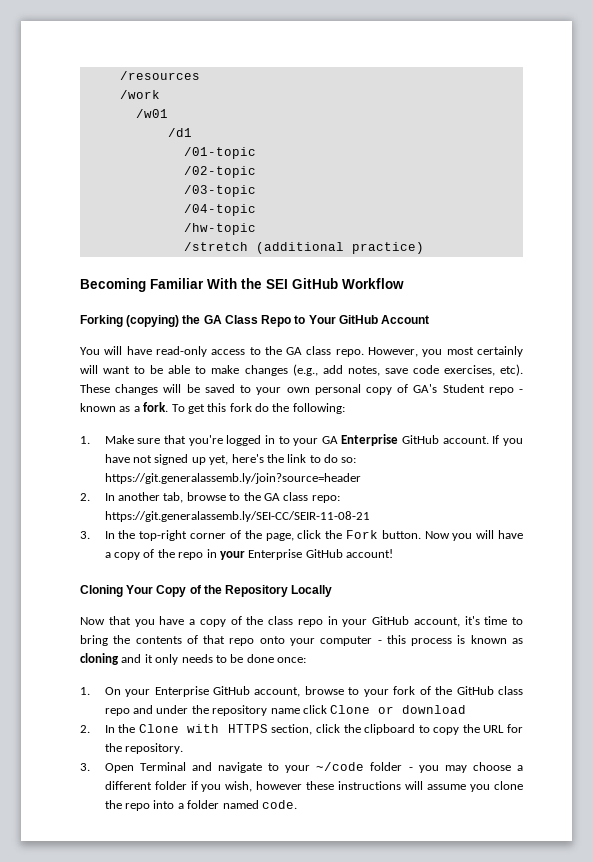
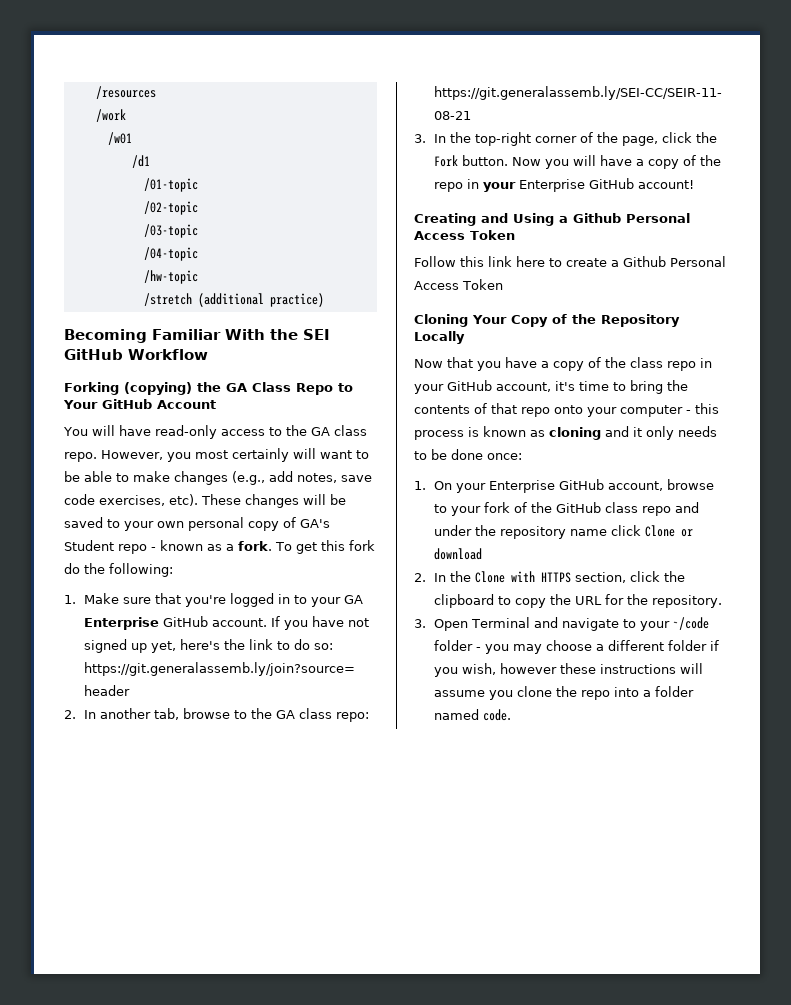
(394, 553) none -> [414,213,690,226] [414,230,515,240] [414,256,726,267] [414,279,503,290] // Creating and Using a Github Personal Access Token // Follow this link here to create a Github Personal Access Token

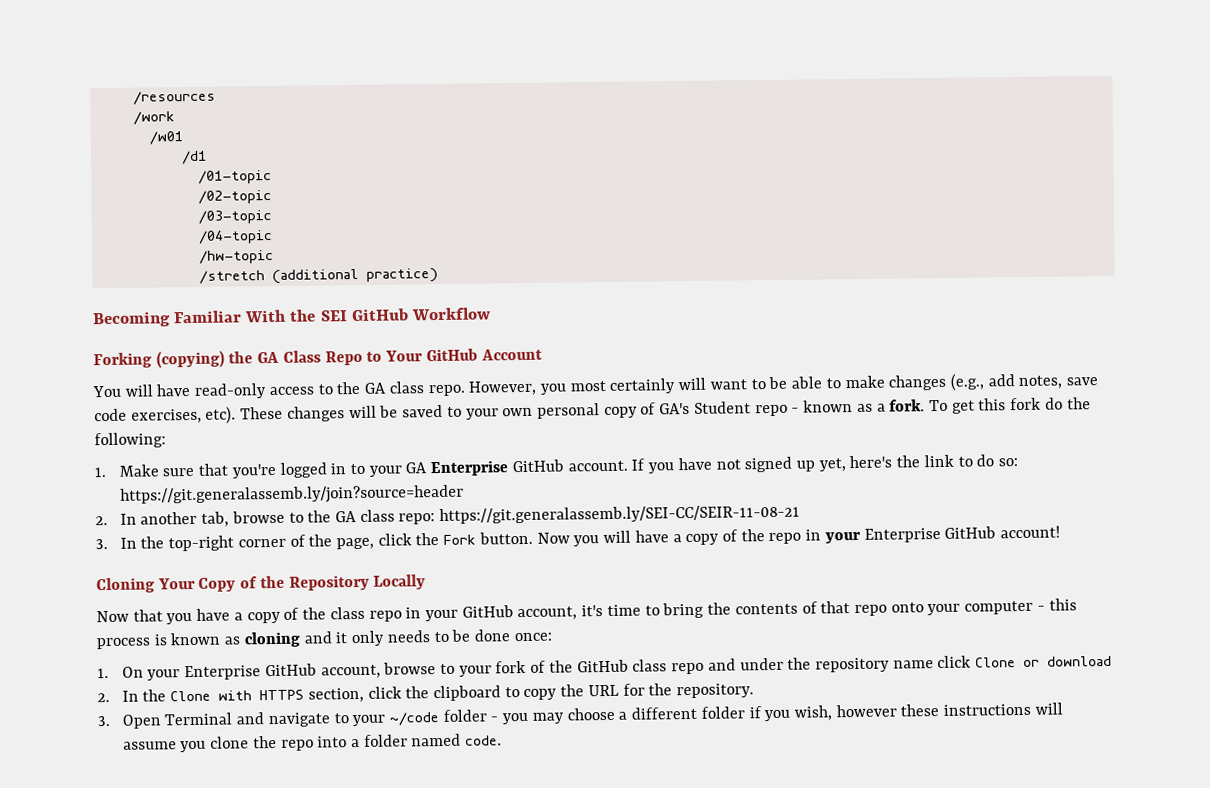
[414,213,690,226] [414,230,515,240] [414,256,726,267] [414,279,503,290] // Creating and Using a Github Personal Access Token // Follow this link here to create a Github Personal Access Token -> (1061, 532) none

